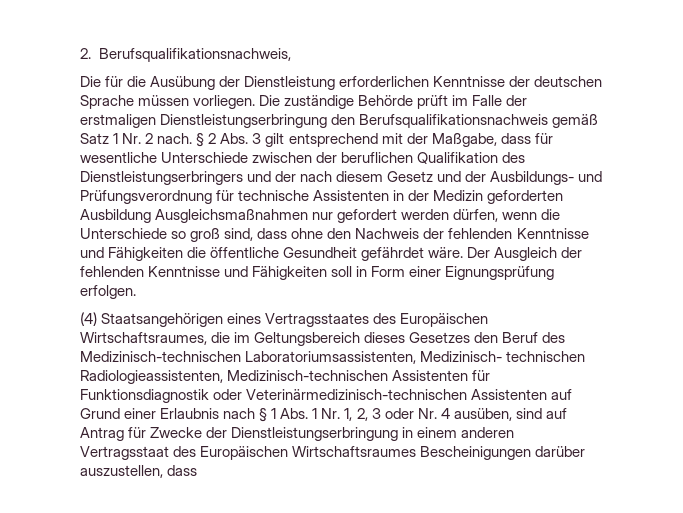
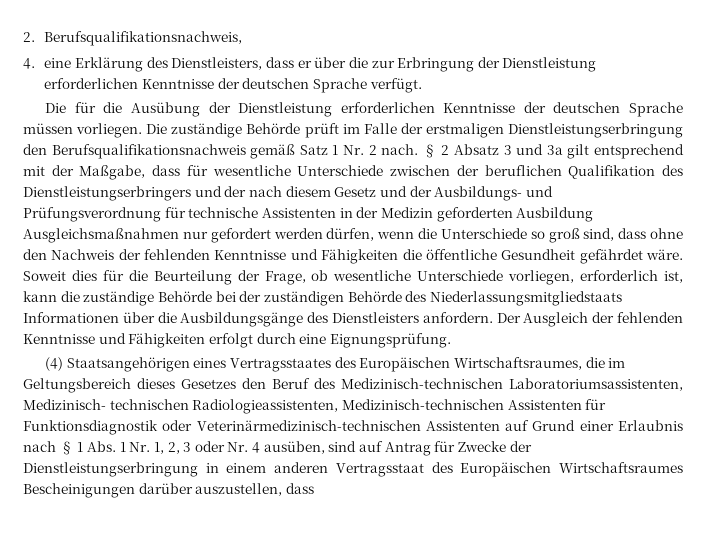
(292, 55) none -> [23,57,597,72] [44,78,422,93] // 4. eine Erklärung des Dienstleisters, dass er über die zur Erbringung der Dienstleistung erforderlichen Kenntnisse der deutschen Sprache verfügt.
[220,133,262,144] Abs. 3 -> [454,144,563,155] Absatz 3 und 3a
(464, 252) none -> [23,270,683,285] [23,291,622,306] [23,312,493,327] Soweit dies für die Beurteilung der Frage, ob wesentliche Unterschiede vorliegen, erforderlich ist, kann die zuständige Behörde bei der zuständigen Behörde des Niederlassungsmitgliedstaats Informationen über die Ausbildungsgänge des Dienstleisters anfordern.
[331,266,555,280] [80,285,136,299] soll in Form einer Eignungsprüfung erfolgen. -> [208,333,451,348] erfolgt durch eine Eignungsprüfung.

